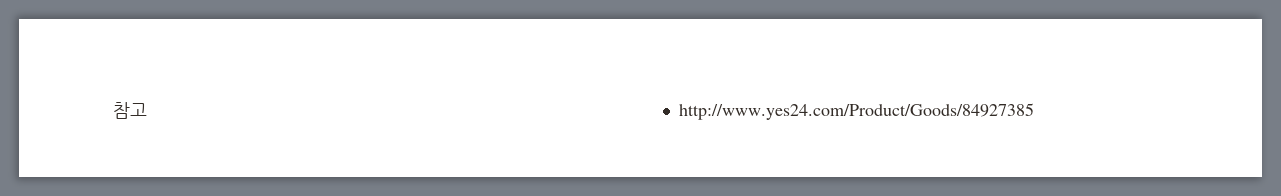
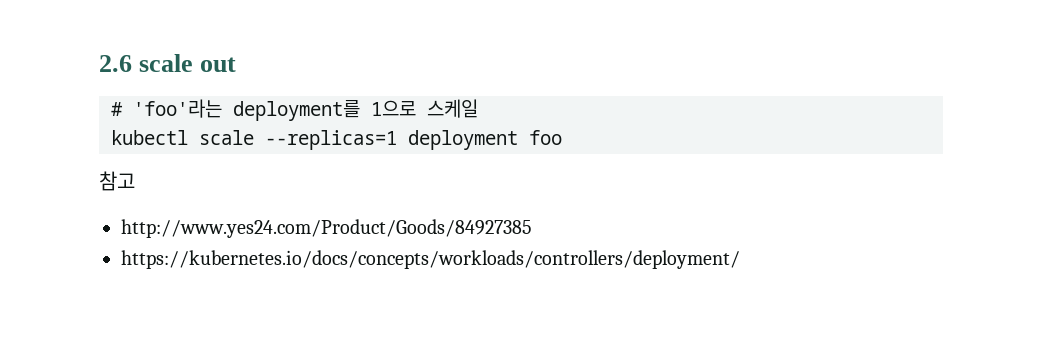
(113, 110) none -> [99,54,237,72] [111,99,478,121] [111,130,562,150] 2.6 scale out // # 'foo'라는 deployment를 1으로 스케일 // kubectl scale --replicas=1 deployment foo //
(1034, 111) none -> [121,250,740,269] // https://kubernetes.io/docs/concepts/workloads/controllers/deployment/

